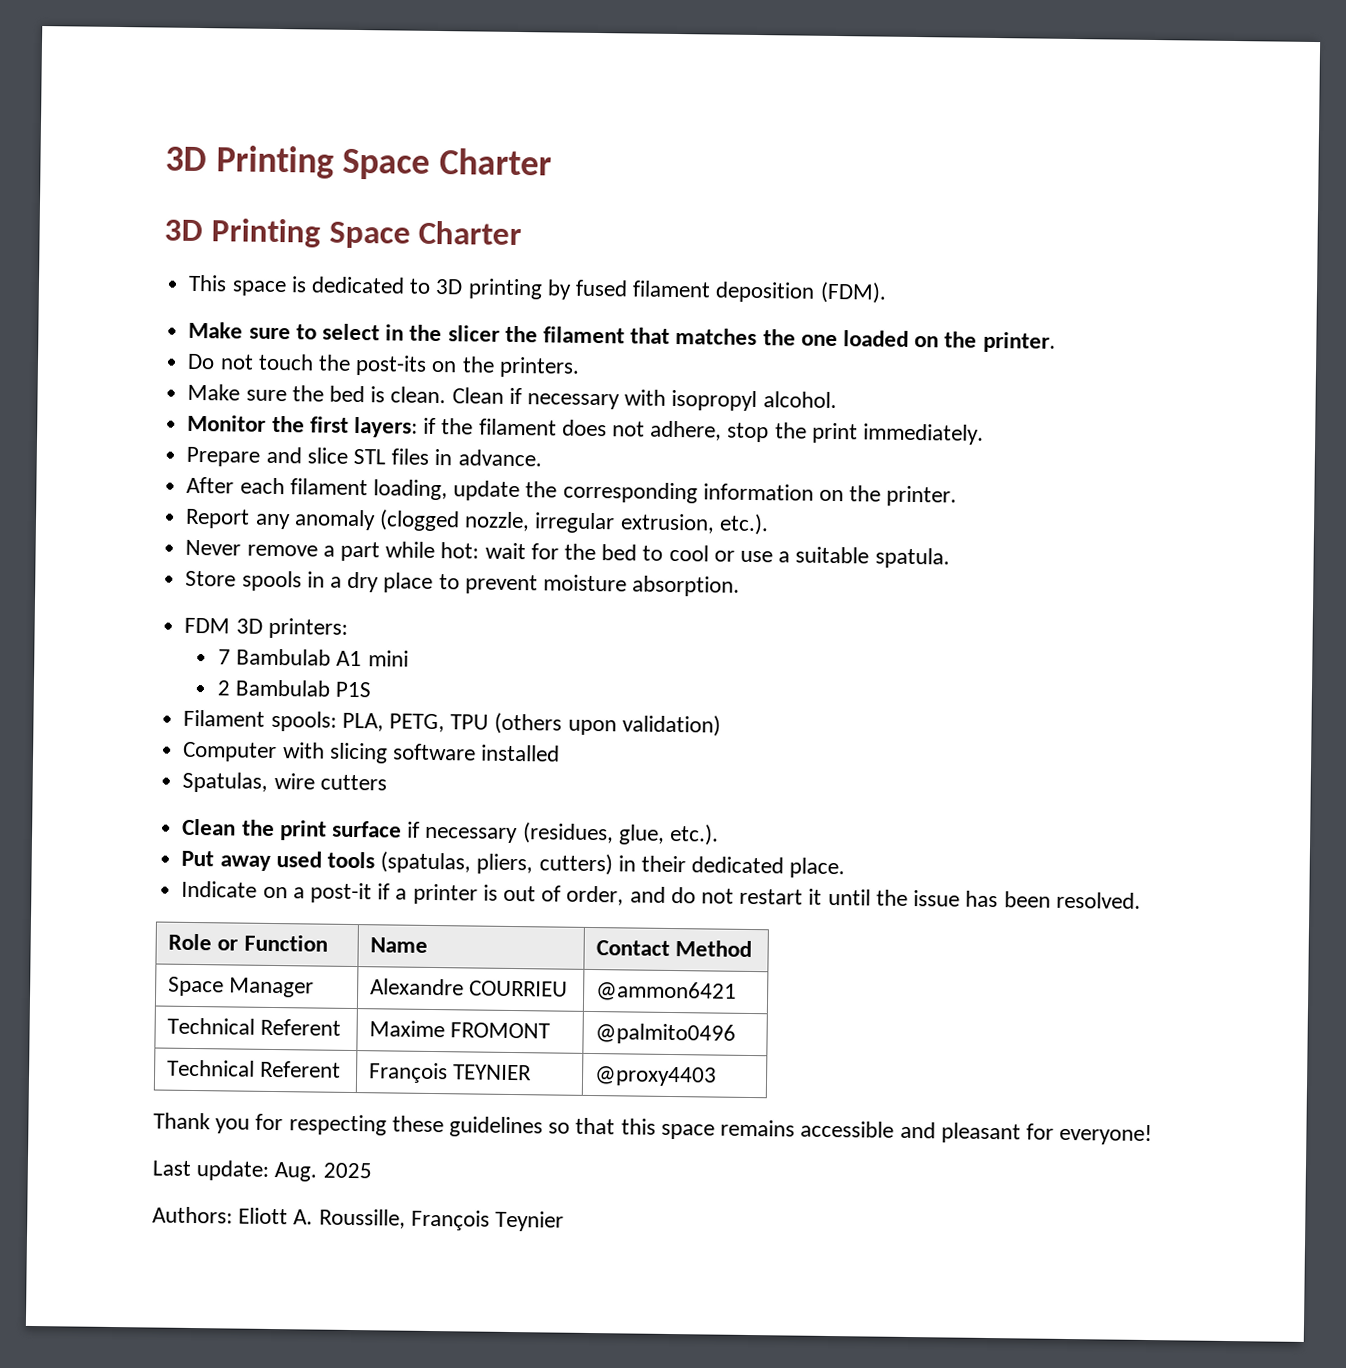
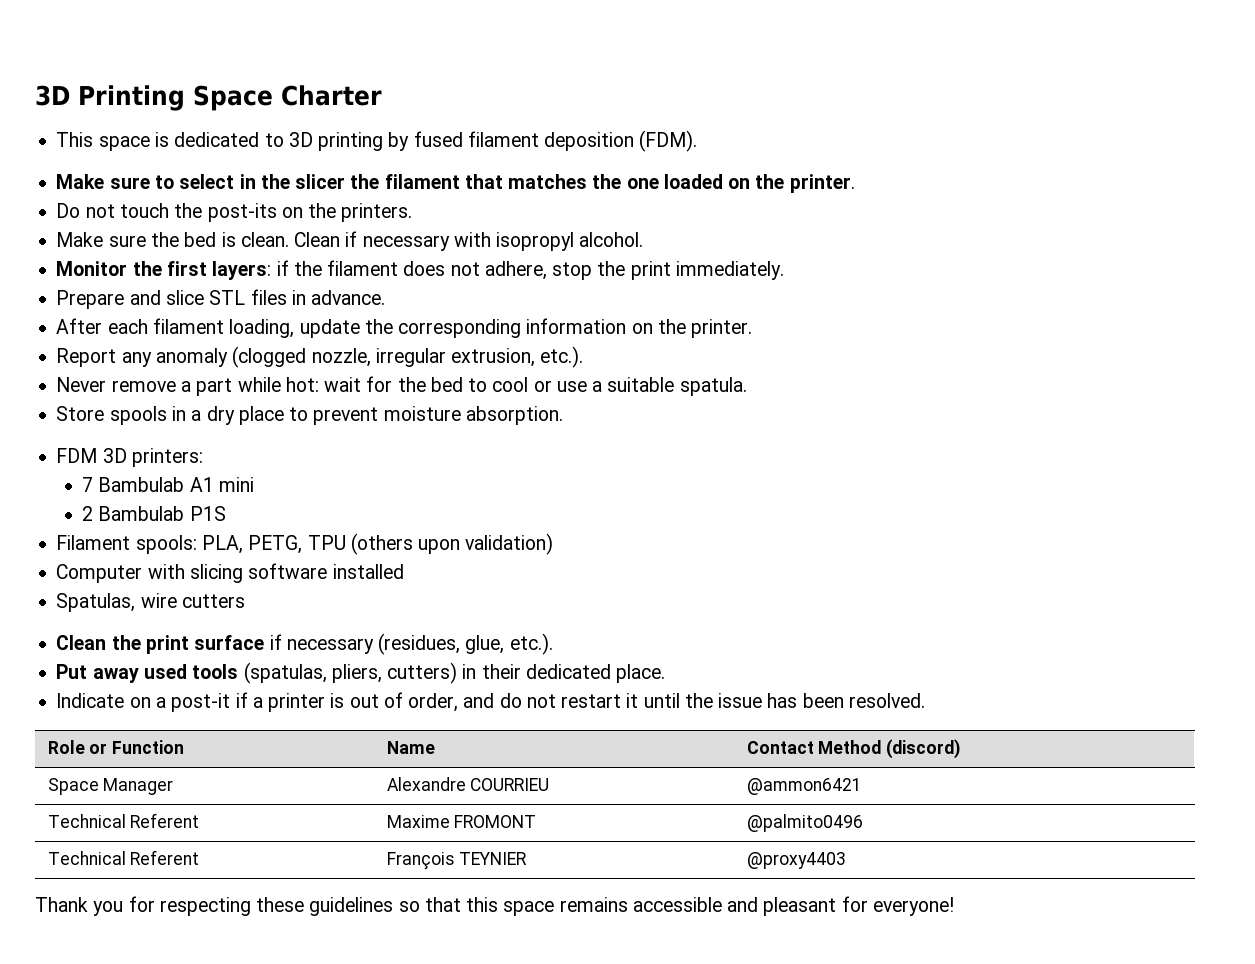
[165,145,553,180] [164,218,523,249] 3D Printing Space Charter // 3D Printing Space Charter -> [35,85,382,111] 3D Printing Space Charter
(753, 949) none -> [886,739,961,759] (discord)
[152,1160,372,1182] [152,1206,565,1232] // Last update: Aug. 2025 // Authors: Eliott A. Roussille, François Teynier -> (954, 906) none

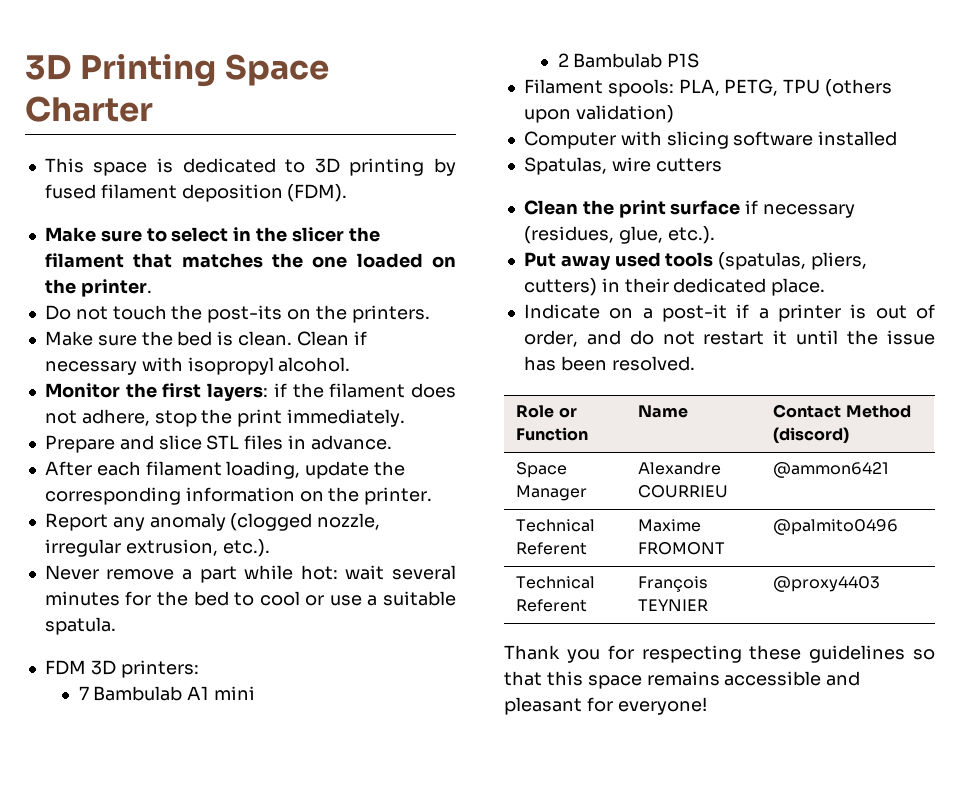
(362, 384) none -> [392,565,457,580] [44,591,120,606] several minutes
[56,406,563,425] // Store spools in a dry place to prevent moisture absorption. -> (116, 626) none

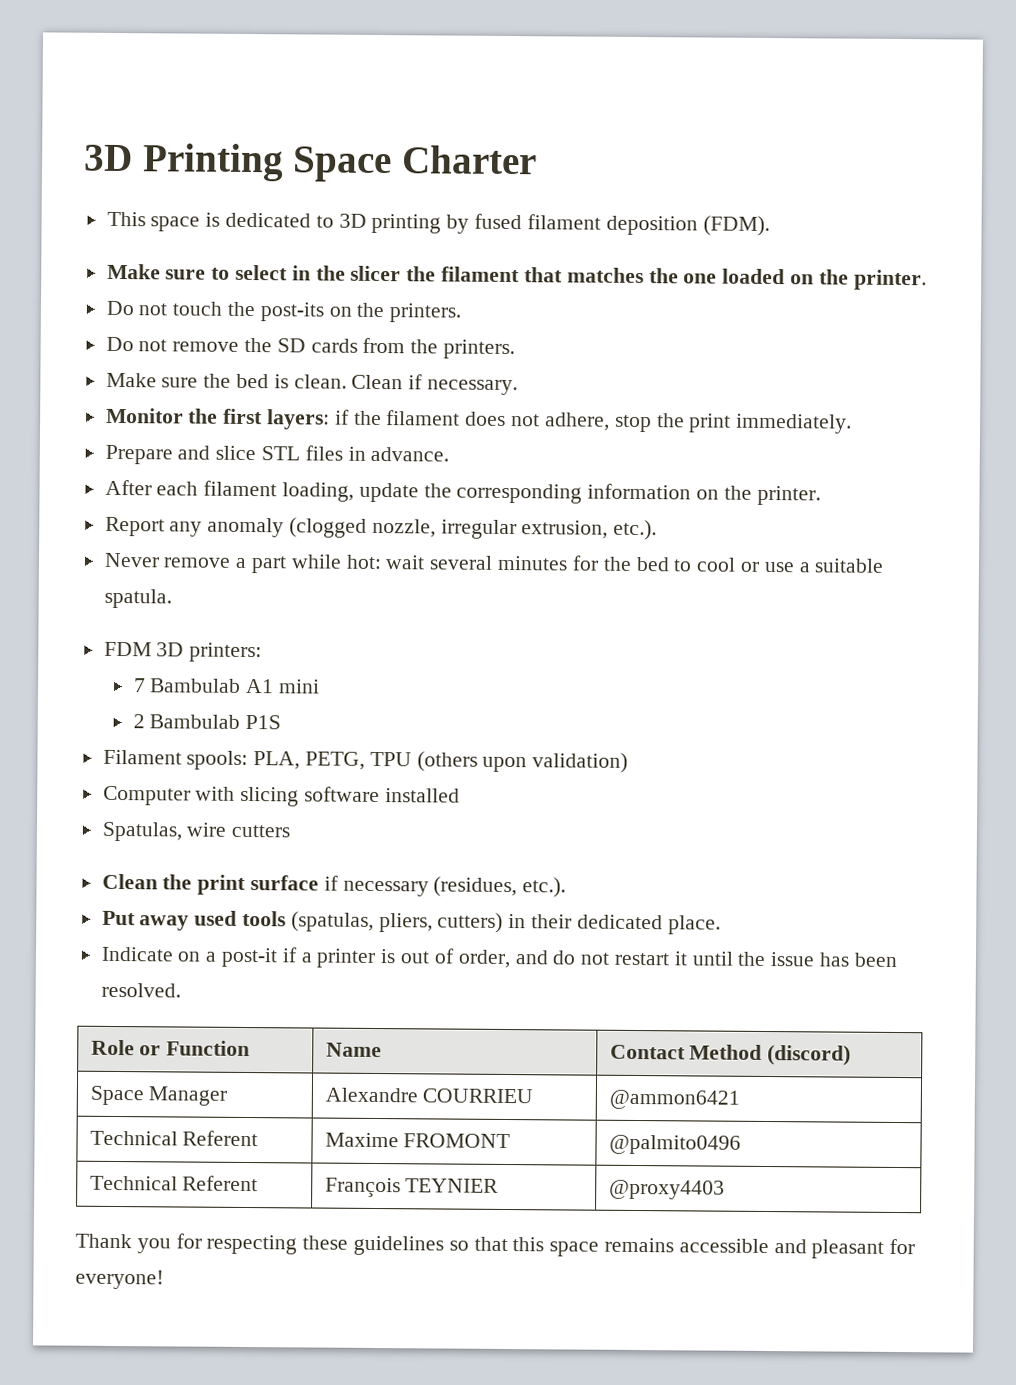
(430, 314) none -> [105,336,516,360] // Do not remove the SD cards from the printers.
[44,357,351,375] necessary with isopropyl alcohol. -> [427,379,519,396] necessary.
[618,226,663,244] glue, -> (518, 887) none

